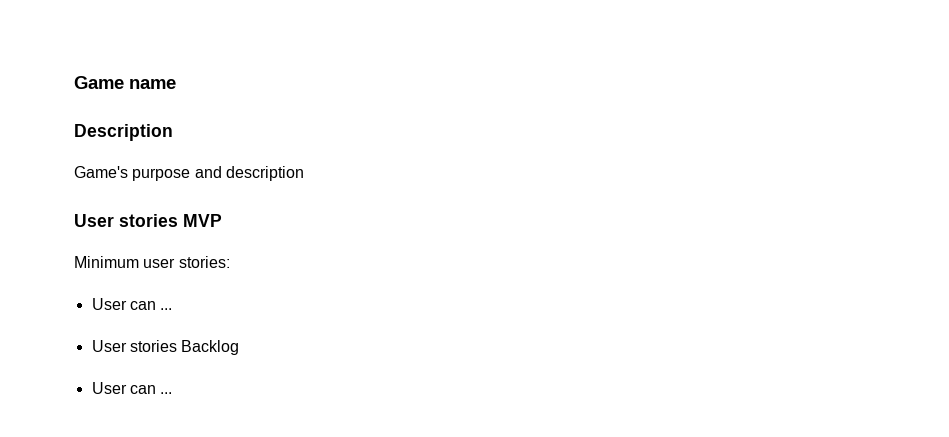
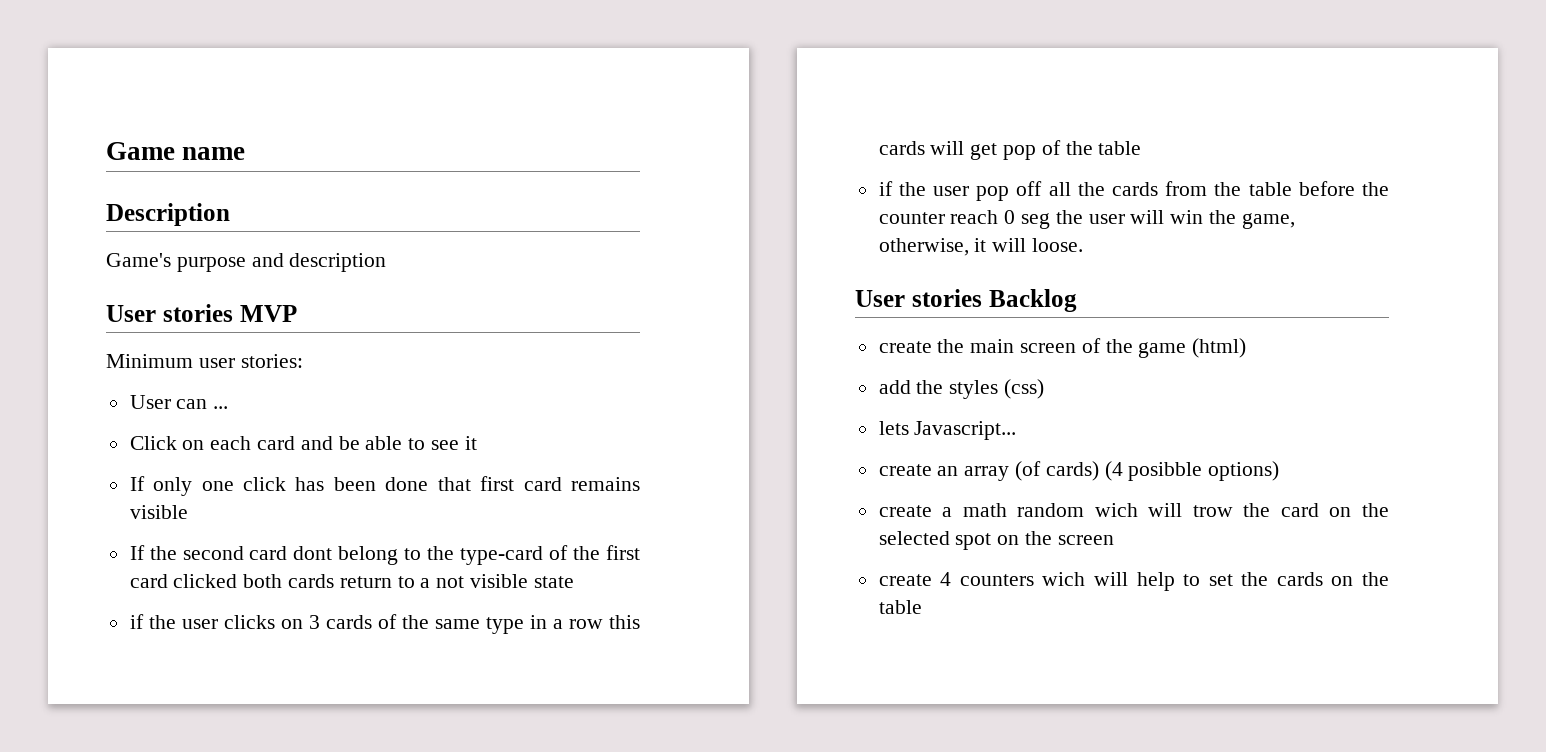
[91,340,240,355] [91,382,173,394] User stories Backlog // User can ... -> [129,436,477,450] [129,476,640,496] [129,505,188,519] [129,545,640,565] [129,574,574,588] [129,614,640,634] [878,140,1142,160] [878,181,1389,201] [878,210,1295,229] [878,238,1084,256] [855,289,1077,312] [878,338,1247,358] [878,379,1045,399] [878,421,1017,440] [878,461,1280,481] [878,503,1389,517] [878,531,1114,550] [878,572,1389,591] [878,600,922,614] Click on each card and be able to see it // If only one click has been done that first card remains visible // If the second card dont belong to the type-card of the first card clicked both cards return to a not visible state // if the user clicks on 3 cards of the same type in a row this cards will get pop of the table // if the user pop off all the cards from the table before the counter reach 0 seg the user will win the game, otherwise, it will loose. // User stories Backlog // create the main screen of the game (html) // add the styles (css) // lets Javascript... // create an array (of cards) (4 posibble options) // create a math random wich will trow the card on the selected spot on the screen // create 4 counters wich will help to set the cards on the table

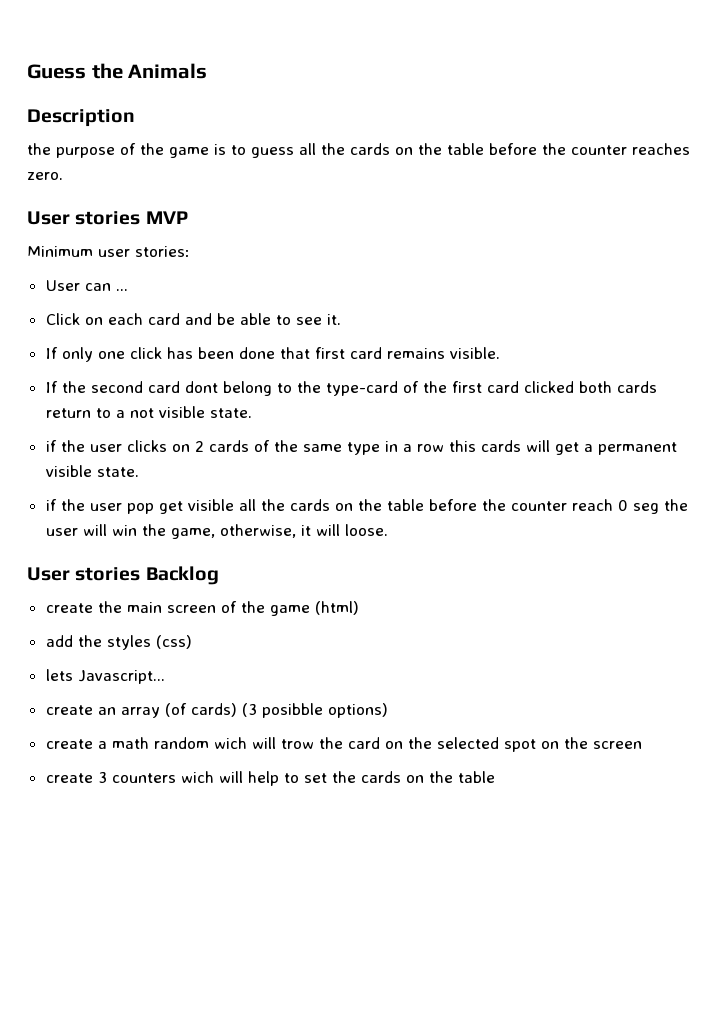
[106,142,246,160] [106,203,230,226] [106,253,387,272] Game name // Description // Game's purpose and description -> [27,63,208,79] [27,109,135,127] [27,143,690,158] [27,172,63,180] Guess the Animals // Description // the purpose of the game is to guess all the cards on the table before the counter reaches zero.
[464,436,477,450] it -> [326,314,341,325] it.
[129,505,188,519] visible -> [449,347,500,359] visible.
[533,576,574,588] state -> [209,408,252,418] state.
[308,615,320,629] 3 -> [194,441,204,452] 2
[1003,140,1142,160] pop of the table -> [583,442,677,455] [45,465,139,477] a permanent visible state.
[1016,181,1208,196] off all the cards from -> [158,499,353,514] get visible all the cards on
[1104,461,1123,481] (4 -> [241,703,257,717] (3
[940,572,952,586] 4 -> [97,772,107,783] 3

